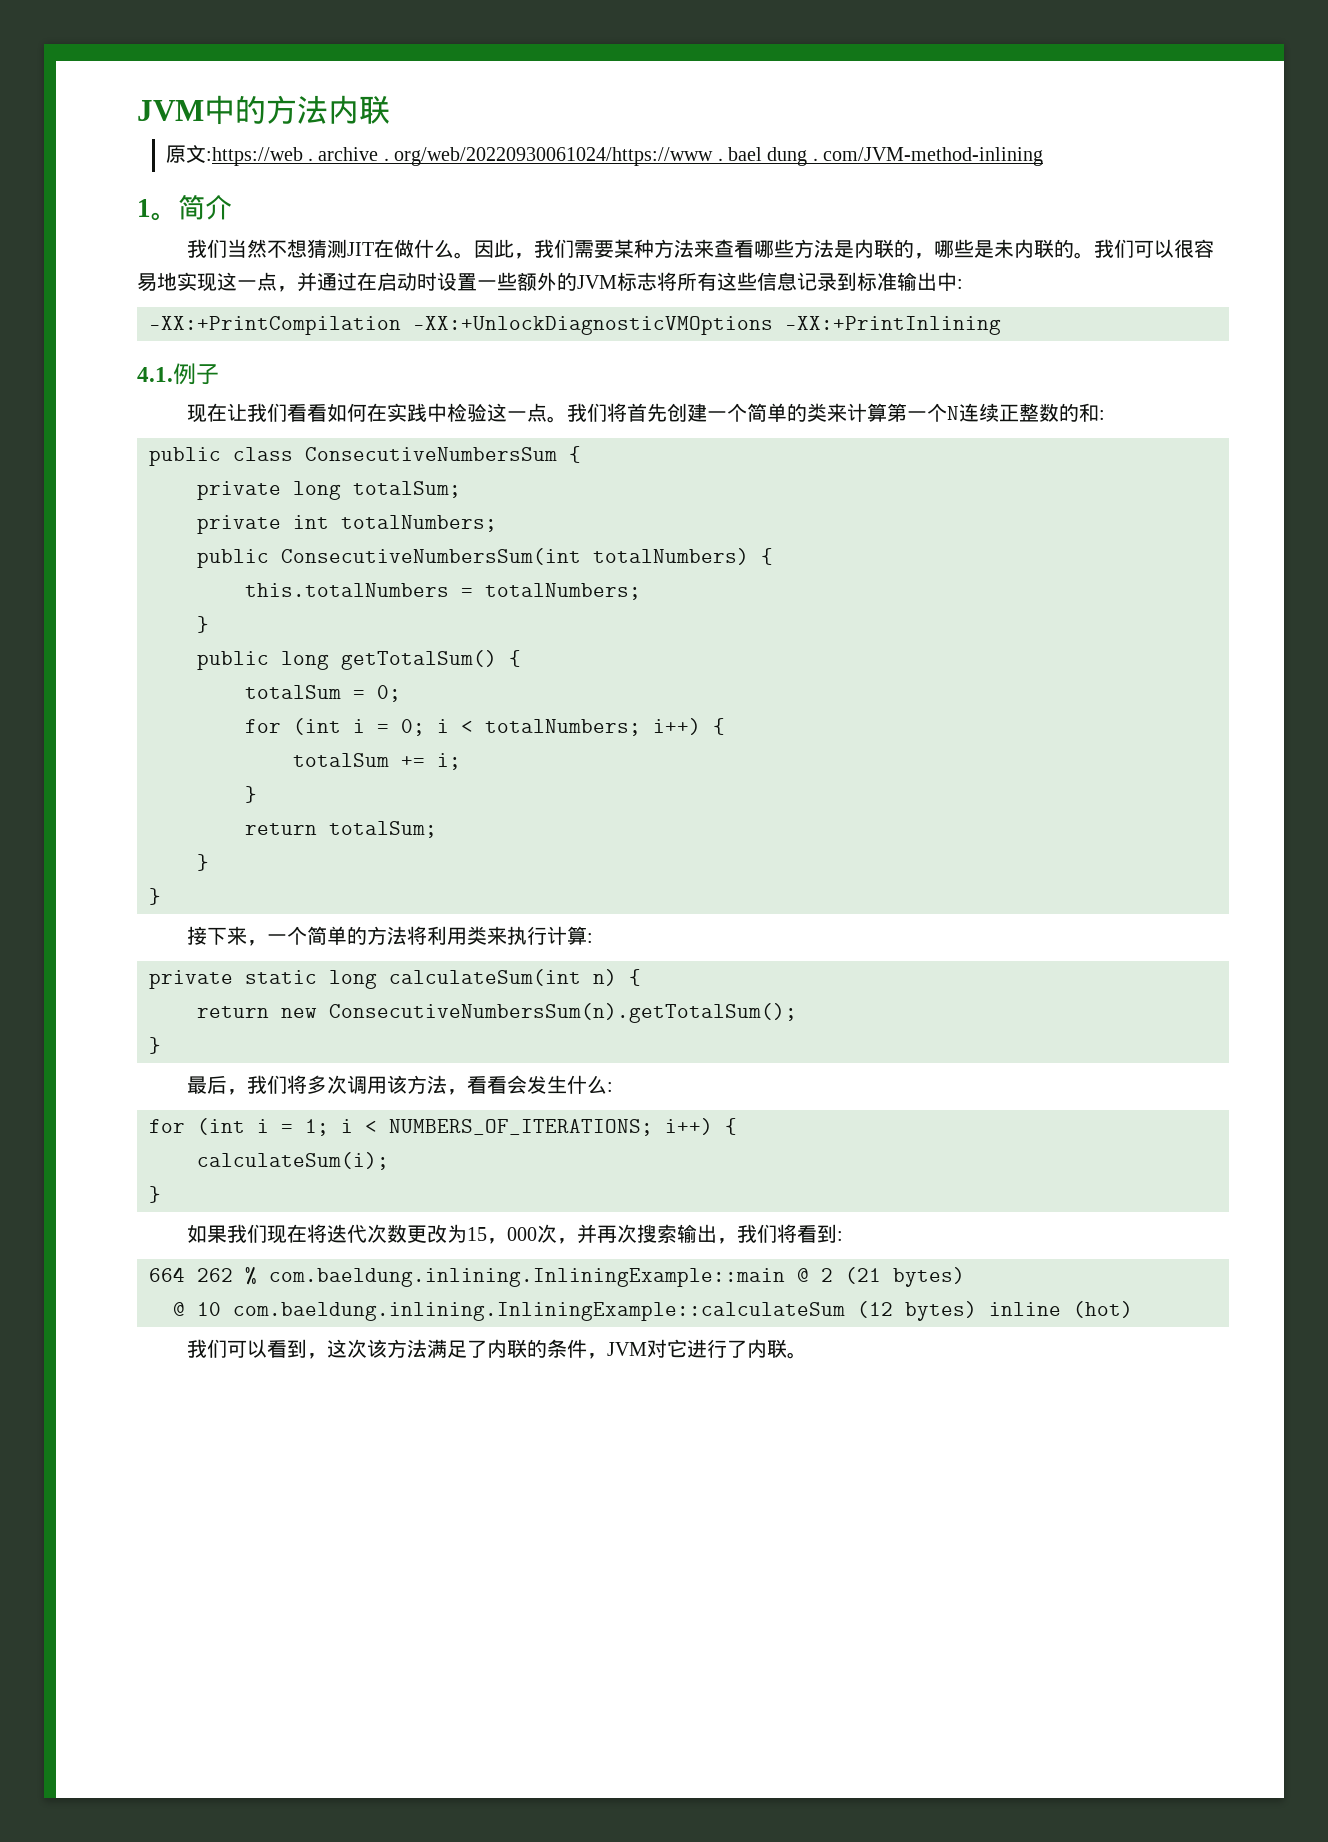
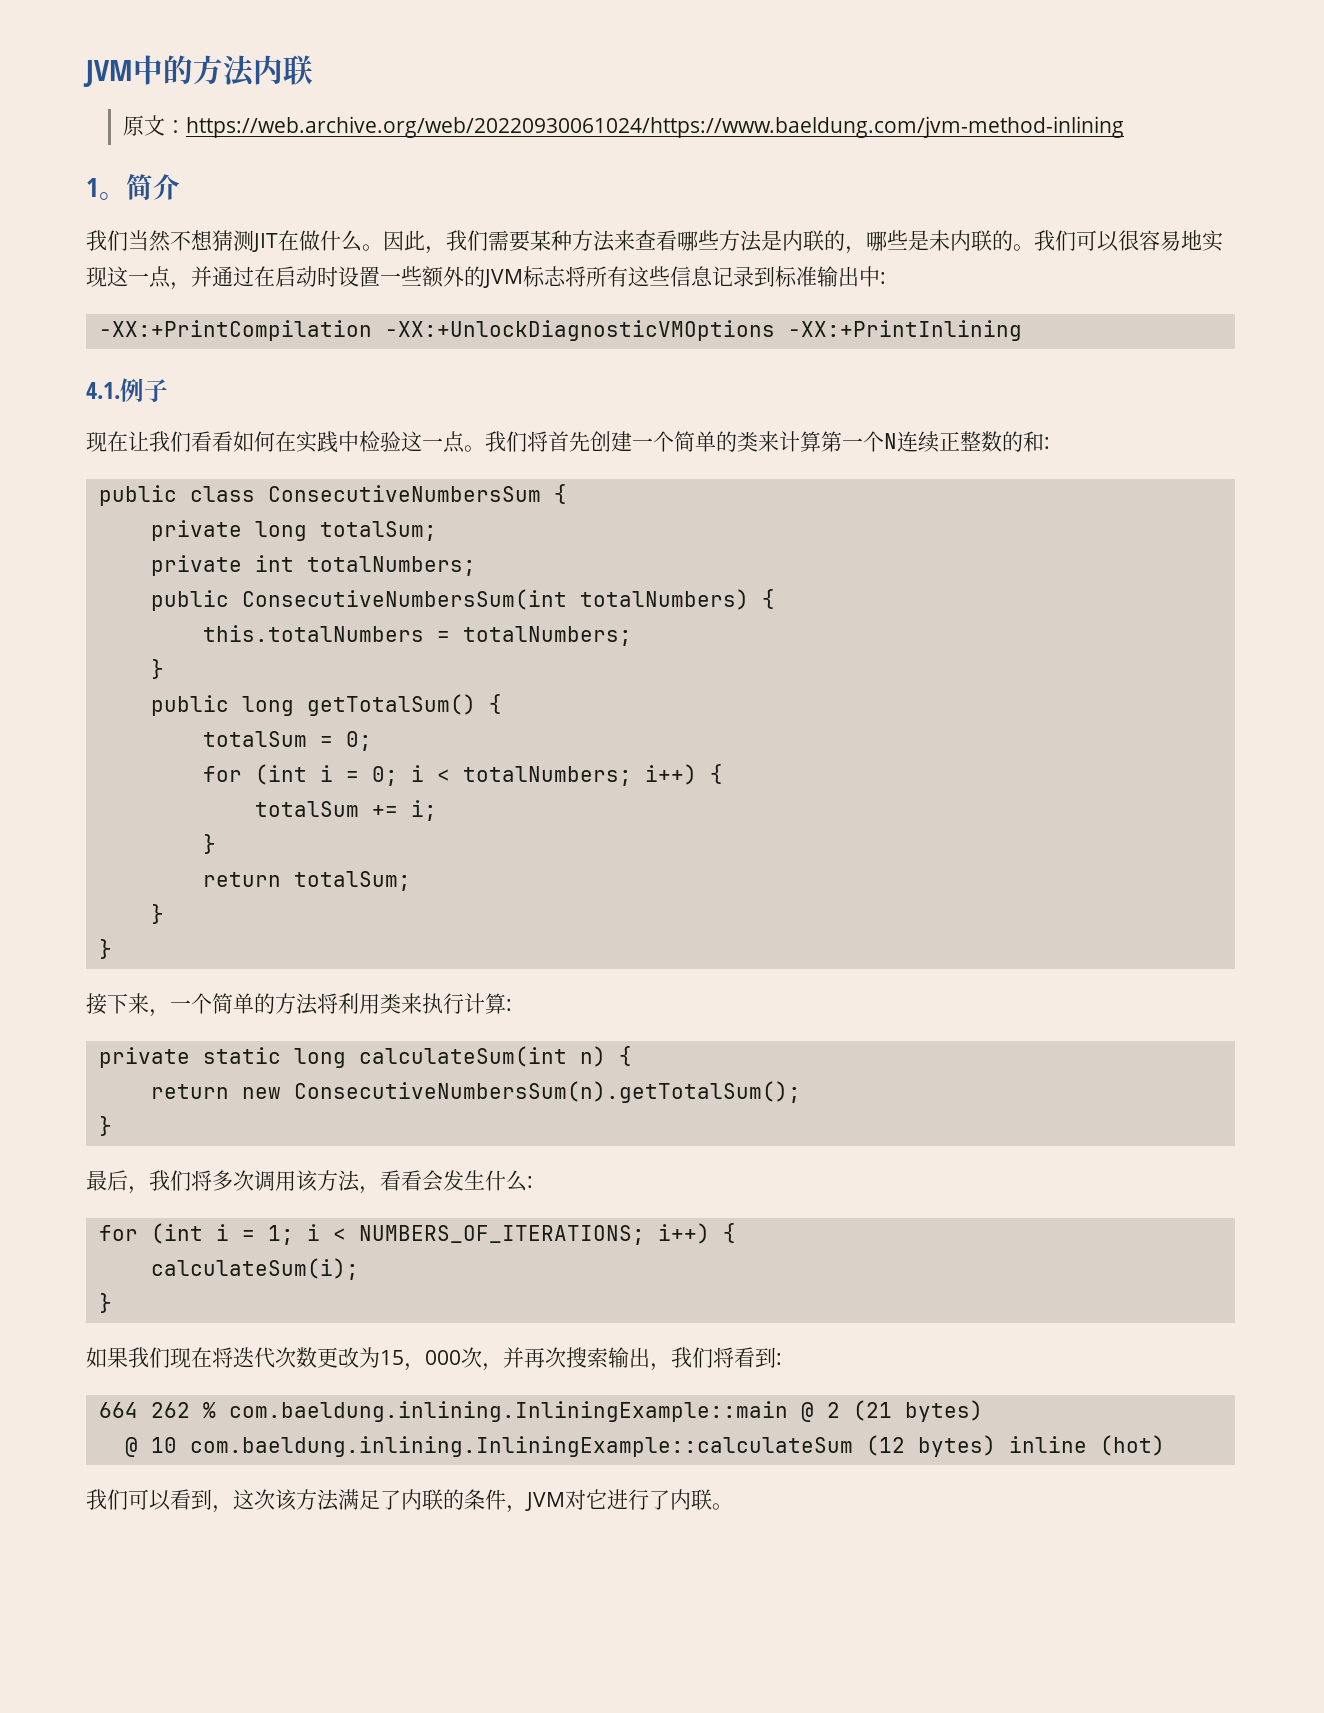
[205,147,1044,166] :https://web . archive . org/web/20220930061024/https://www . bael dung . com/JVM-method-inlining -> [164,116,1125,138] ：https://web.archive.org/web/20220930061024/https://www.baeldung.com/jvm-method-inlining

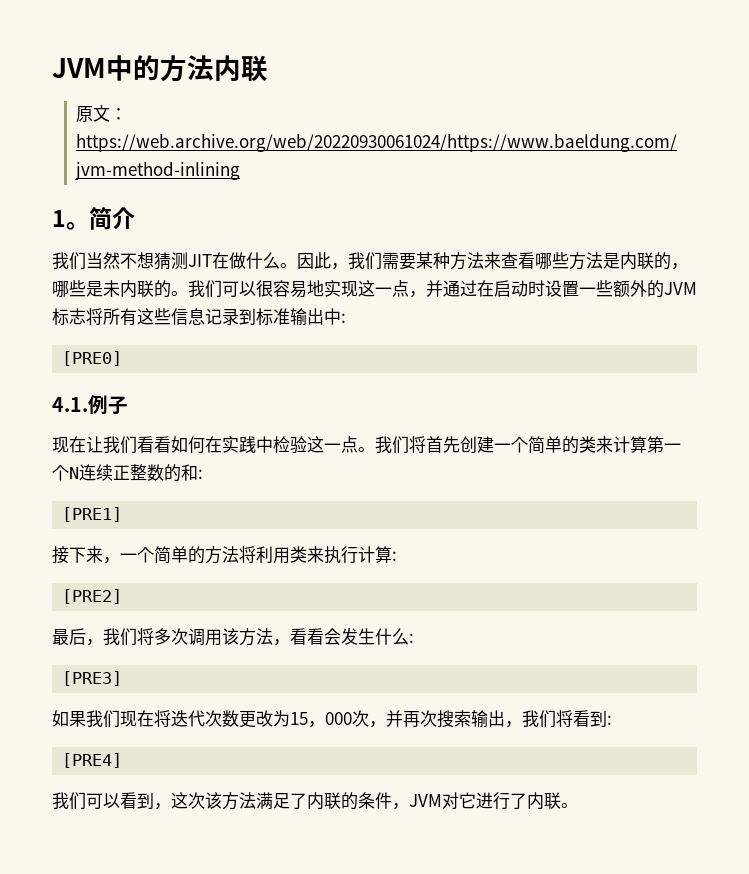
[98,320,1022,341] -XX:+PrintCompilation -XX:+UnlockDiagnosticVMOptions -XX:+PrintInlining -> [62,351,123,366] [PRE0]
[98,484,567,506] [150,520,437,541] [150,555,476,576] [150,589,775,611] [202,625,632,646] [150,659,164,679] [150,694,502,716] [202,731,372,751] [202,764,723,786] [254,800,437,821] [202,834,216,854] [202,871,411,891] [150,904,164,924] [98,939,112,959] public class ConsecutiveNumbersSum { // private long totalSum; // private int totalNumbers; // public ConsecutiveNumbersSum(int totalNumbers) { // this.totalNumbers = totalNumbers; // } // public long getTotalSum() { // totalSum = 0; // for (int i = 0; i < totalNumbers; i++) { // totalSum += i; // } // return totalSum; // } // } -> [62,507,123,522] [PRE1]
[98,1046,632,1068] [150,1081,801,1103] [98,1116,112,1136] private static long calculateSum(int n) { // return new ConsecutiveNumbersSum(n).getTotalSum(); // } -> [62,589,123,604] [PRE2]
[98,1223,736,1245] [150,1258,359,1280] [98,1293,112,1313] for (int i = 1; i < NUMBERS_OF_ITERATIONS; i++) { // calculateSum(i); // } -> [62,671,123,686] [PRE3]
[98,1400,983,1422] [124,1435,1165,1457] 664 262 % com.baeldung.inlining.InliningExample::main @ 2 (21 bytes) // @ 10 com.baeldung.inlining.InliningExample::calculateSum (12 bytes) inline (hot) -> [62,753,123,768] [PRE4]

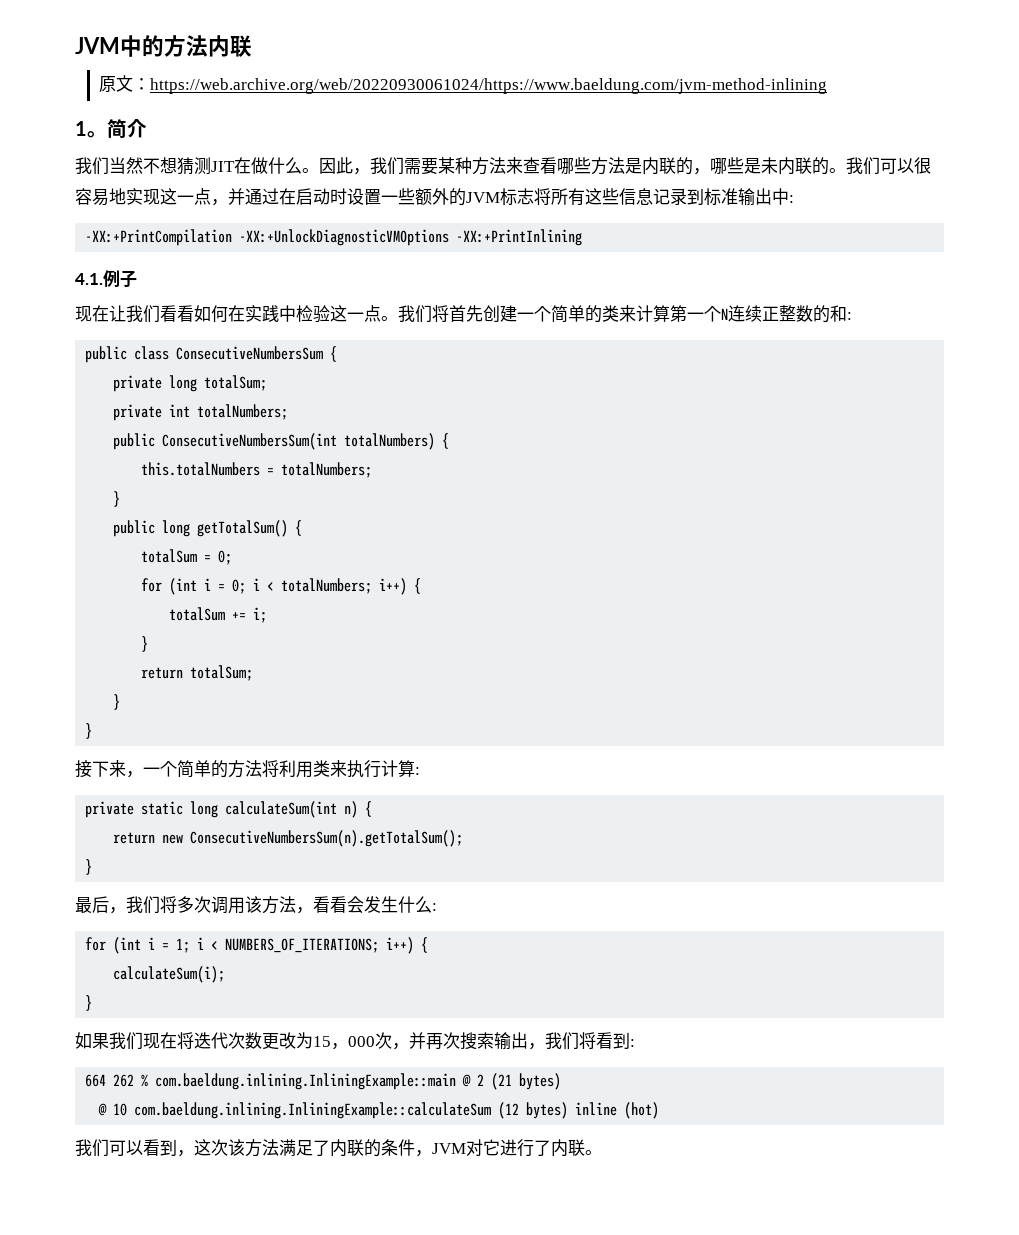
[62,351,123,366] [PRE0] -> [85,229,583,246] -XX:+PrintCompilation -XX:+UnlockDiagnosticVMOptions -XX:+PrintInlining
[62,507,123,522] [PRE1] -> [85,346,338,363] [113,375,268,392] [113,404,289,421] [113,433,450,450] [141,462,373,478] [113,491,121,507] [113,520,303,537] [141,549,233,565] [141,578,422,595] [169,607,268,623] [141,636,149,652] [141,665,254,681] [113,694,121,710] [85,723,93,739] public class ConsecutiveNumbersSum { // private long totalSum; // private int totalNumbers; // public ConsecutiveNumbersSum(int totalNumbers) { // this.totalNumbers = totalNumbers; // } // public long getTotalSum() { // totalSum = 0; // for (int i = 0; i < totalNumbers; i++) { // totalSum += i; // } // return totalSum; // } // }
[62,589,123,604] [PRE2] -> [85,801,373,818] [113,830,464,847] [85,859,93,875] private static long calculateSum(int n) { // return new ConsecutiveNumbersSum(n).getTotalSum(); // }
[62,671,123,686] [PRE3] -> [85,937,429,954] [113,966,226,983] [85,995,93,1011] for (int i = 1; i < NUMBERS_OF_ITERATIONS; i++) { // calculateSum(i); // }
[62,753,123,768] [PRE4] -> [85,1073,562,1090] [98,1102,660,1119] 664 262 % com.baeldung.inlining.InliningExample::main @ 2 (21 bytes) // @ 10 com.baeldung.inlining.InliningExample::calculateSum (12 bytes) inline (hot)

